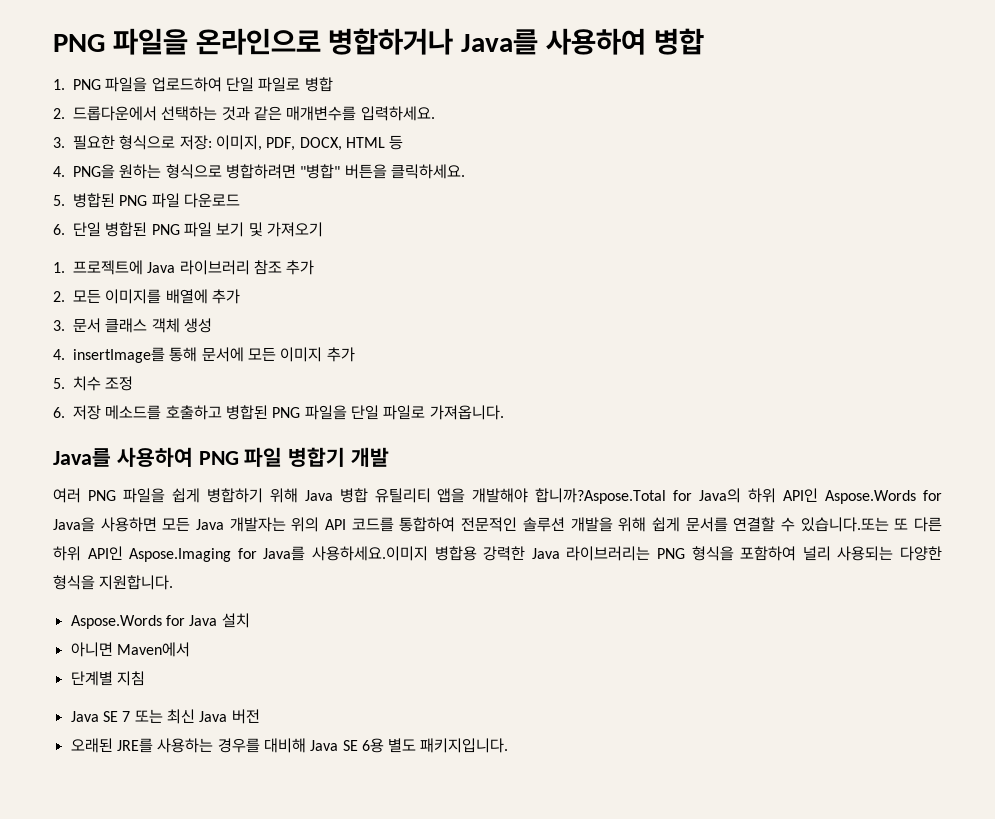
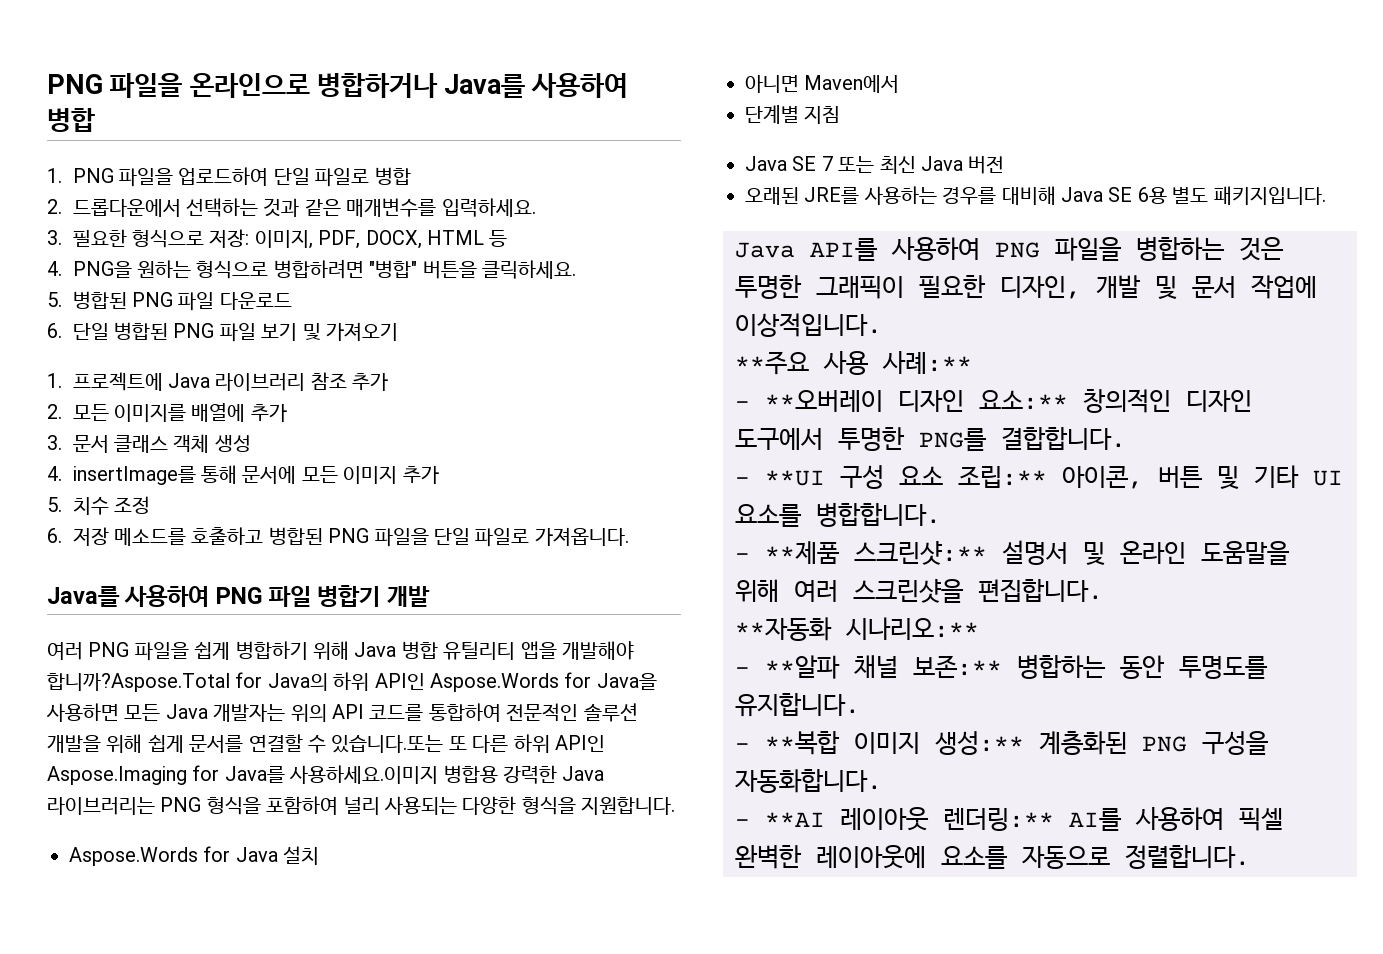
(509, 745) none -> [735,236,1284,261] [735,275,1317,299] [735,313,882,337] [735,351,972,375] [735,389,1252,413] [735,427,1126,451] [735,465,1343,489] [735,502,941,527] [735,540,1290,565] [735,579,1103,603] [735,617,979,641] [735,654,1268,679] [735,693,860,717] [735,731,1269,755] [735,769,882,793] [735,807,1283,831] [735,844,1250,869] // Java API를 사용하여 PNG 파일을 병합하는 것은 투명한 그래픽이 필요한 디자인, 개발 및 문서 작업에 이상적입니다. // **주요 사용 사례:** // - **오버레이 디자인 요소:** 창의적인 디자인 도구에서 투명한 PNG를 결합합니다. // - **UI 구성 요소 조립:** 아이콘, 버튼 및 기타 UI 요소를 병합합니다. // - **제품 스크린샷:** 설명서 및 온라인 도움말을 위해 여러 스크린샷을 편집합니다. // **자동화 시나리오:** // - **알파 채널 보존:** 병합하는 동안 투명도를 유지합니다. // - **복합 이미지 생성:** 계층화된 PNG 구성을 자동화합니다. // - **AI 레이아웃 렌더링:** AI를 사용하여 픽셀 완벽한 레이아웃에 요소를 자동으로 정렬합니다.

